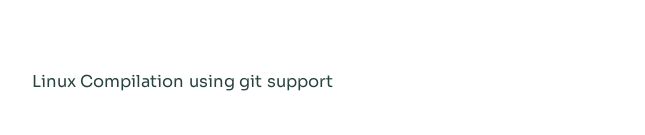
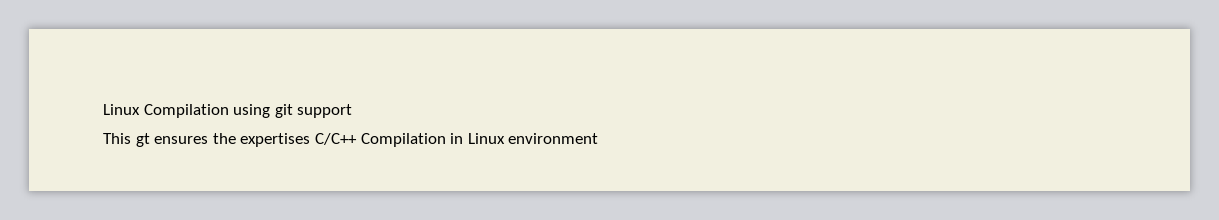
(333, 83) none -> [103,133,599,147] // This gt ensures the expertises C/C++ Compilation in Linux environment

